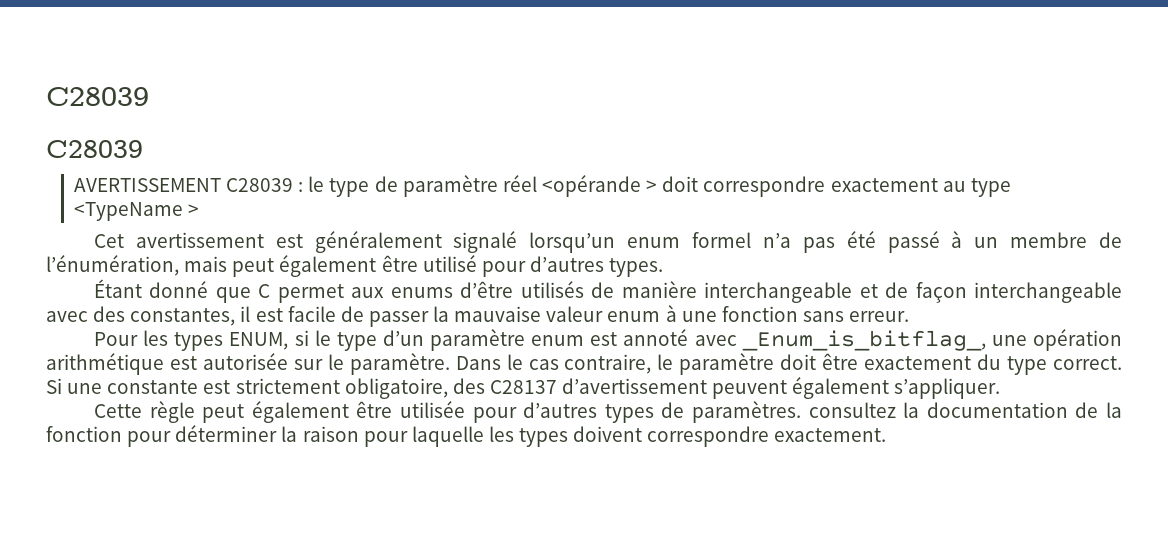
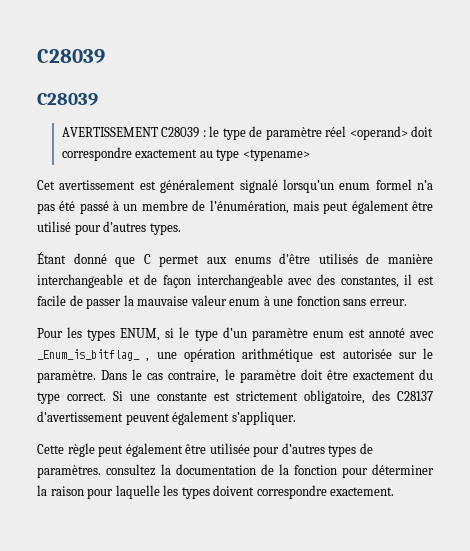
[542,175,658,197] <opérande > -> [349,126,408,140] <operand>
[73,202,200,221] <TypeName > -> [242,149,310,161] <typename>
[741,330,986,351] _Enum_is_bitflag_, -> [37,349,150,362] _Enum_is_bitflag_ ,

